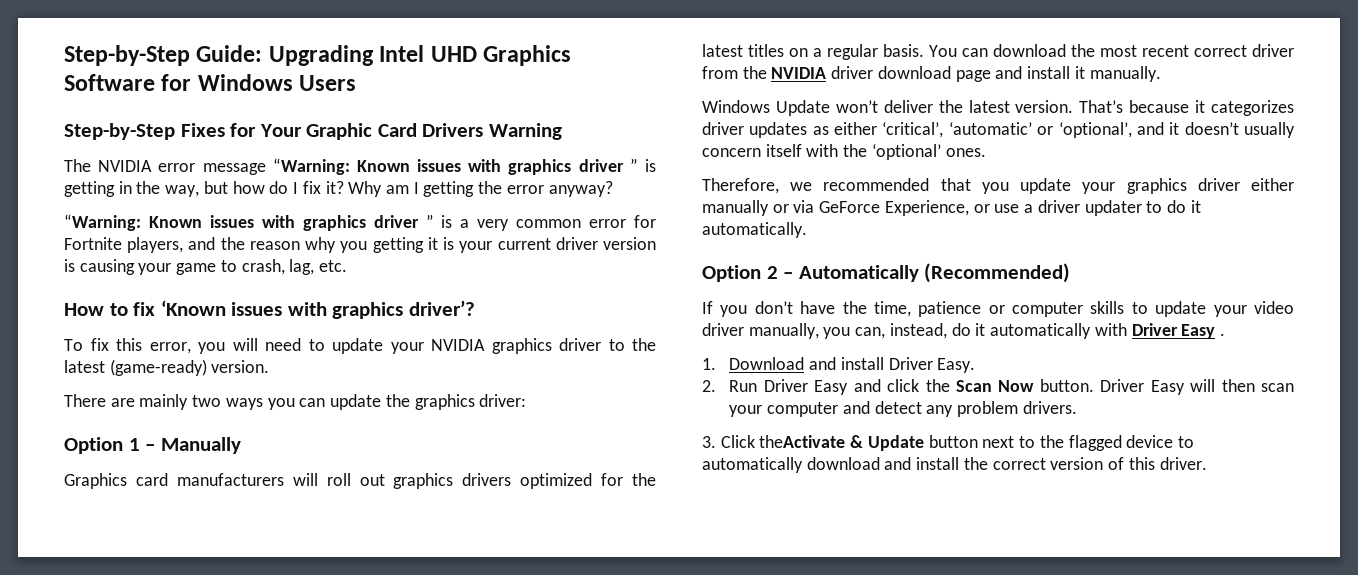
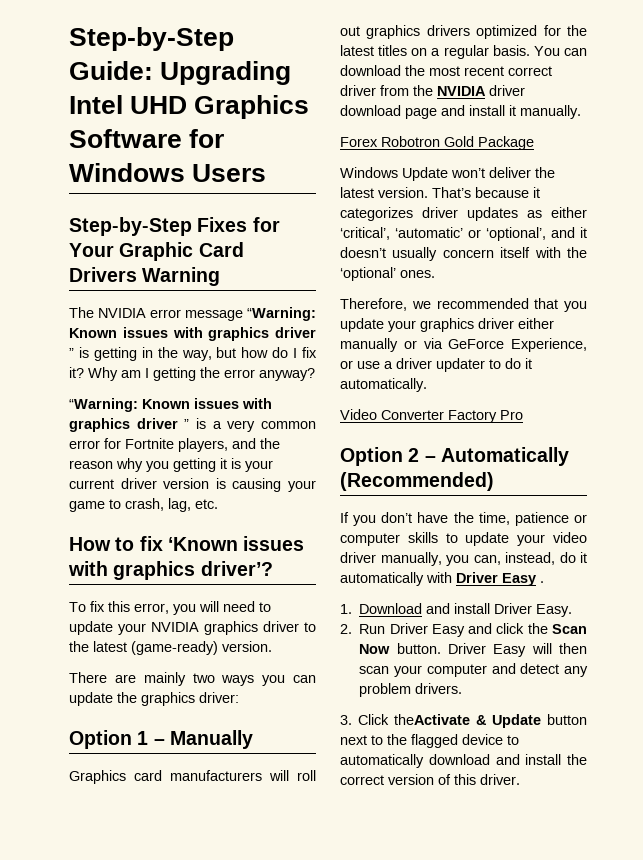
(1161, 74) none -> [340,136,534,150] // Forex Robotron Gold Package
(807, 230) none -> [340,409,523,423] // Video Converter Factory Pro

